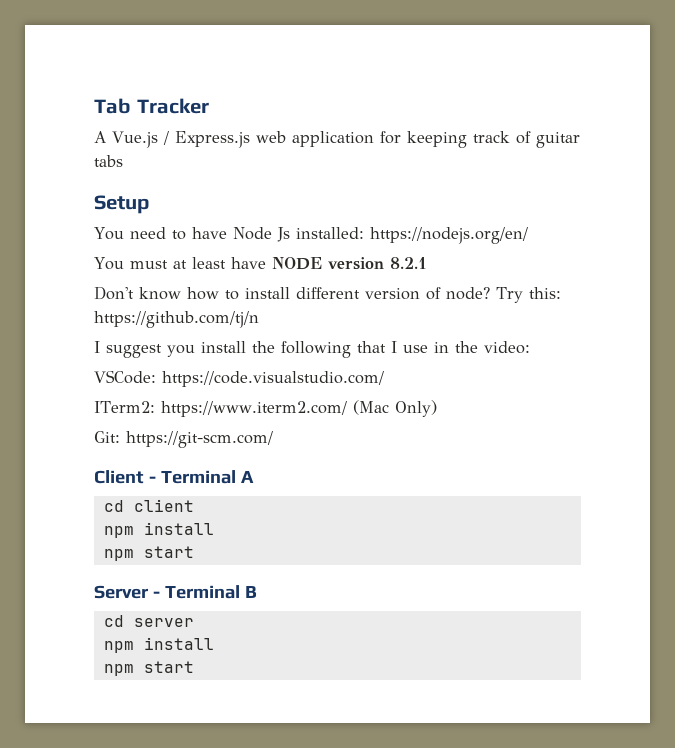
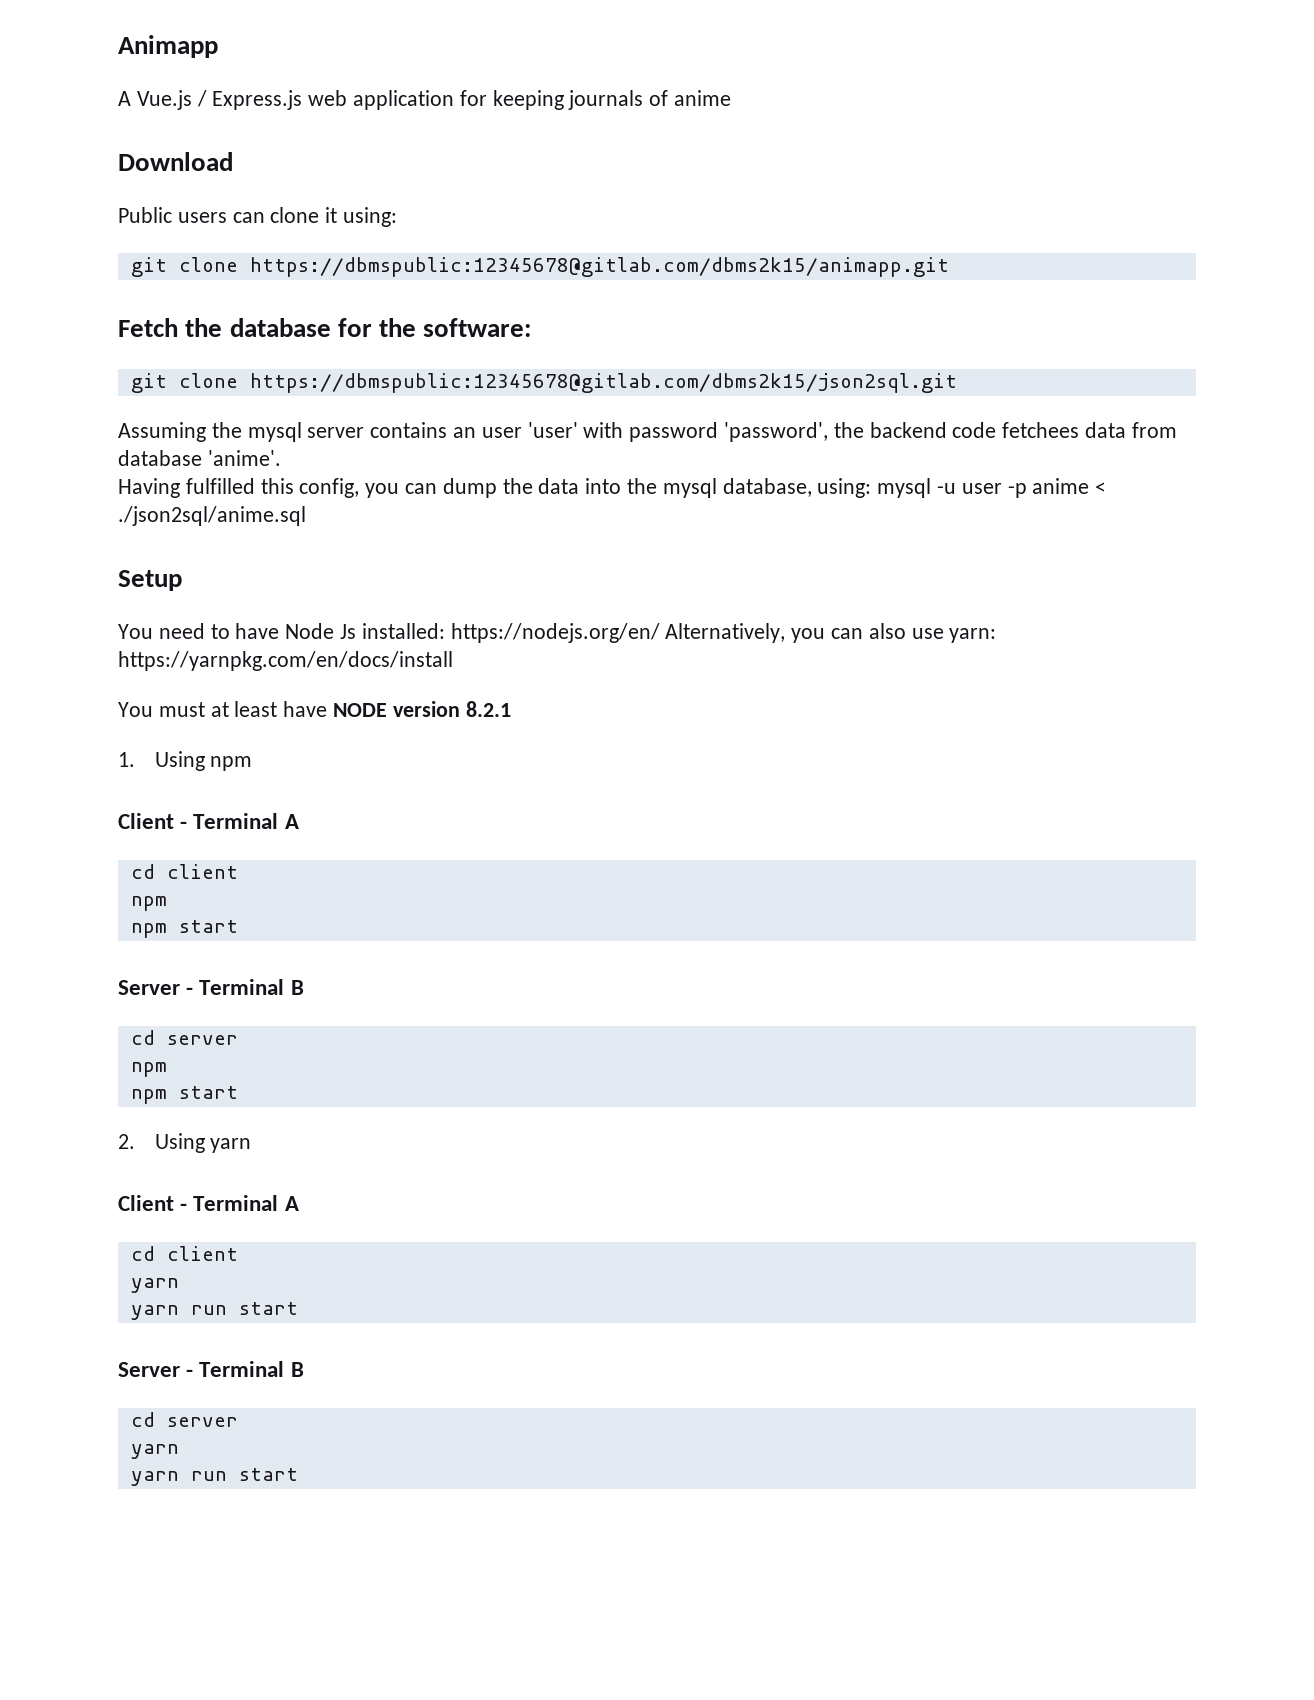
[94,98,209,114] Tab Tracker -> [118,35,218,58] Animapp
[472,131,580,148] [94,155,123,167] track of guitar tabs -> [568,90,732,110] [118,152,233,171] [118,207,398,227] [130,257,949,277] [118,318,532,337] [130,373,957,393] [118,422,1177,442] [118,450,281,466] [118,478,1107,498] [118,506,306,526] journals of anime // Download // Public users can clone it using: // git clone https://dbmspublic:12345678@gitlab.com/dbms2k15/animapp.git // Fetch the database for the software: // git clone https://dbmspublic:12345678@gitlab.com/dbms2k15/json2sql.git // Assuming the mysql server contains an user 'user' with password 'password', the backend code fetchees data from database 'anime'. // Having fulfilled this config, you can dump the data into the mysql database, using: mysql -u user -p anime < ./json2sql/anime.sql
(528, 235) none -> [665,623,997,643] [118,651,453,671] Alternatively, you can also use yarn: https://yarnpkg.com/en/docs/install
[94,286,561,303] [94,311,259,328] [94,341,530,358] [94,370,384,387] [94,400,437,417] [94,431,273,448] Don't know how to install different version of node? Try this: https://github.com/tj/n // I suggest you install the following that I use in the video: // VSCode: https://code.visualstudio.com/ // ITerm2: https://www.iterm2.com/ (Mac Only) // Git: https://git-scm.com/ -> [118,751,253,771] 1. Using npm
[143,522,214,535] install -> (167, 903) none
[143,637,214,650] [103,661,194,676] install // npm start -> [130,1086,238,1104] [118,1133,252,1153] [118,1195,299,1211] [130,1246,238,1261] [130,1278,179,1293] [130,1302,298,1320] [118,1361,304,1377] [130,1412,238,1427] [130,1444,179,1459] [130,1468,298,1486] // npm start // 2. Using yarn // Client - Terminal A // cd client // yarn // yarn run start // Server - Terminal B // cd server // yarn // yarn run start

